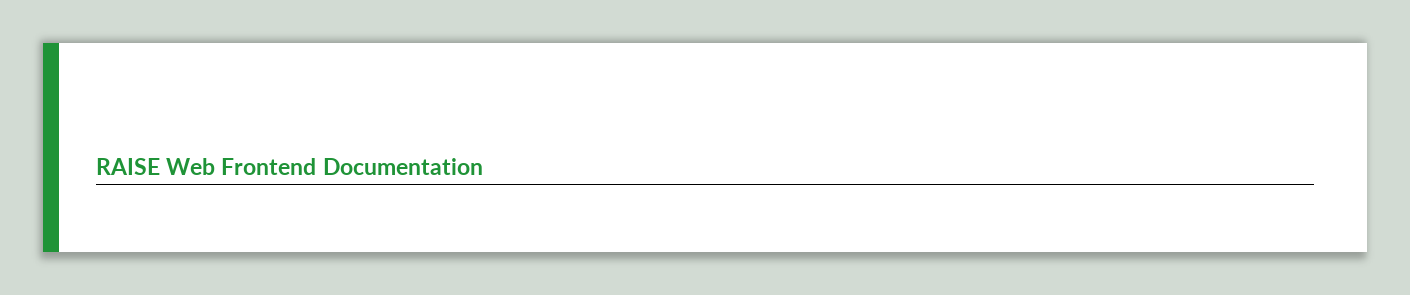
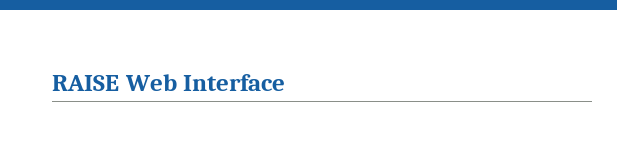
[221,158,483,175] Frontend Documentation -> [183,74,286,91] Interface

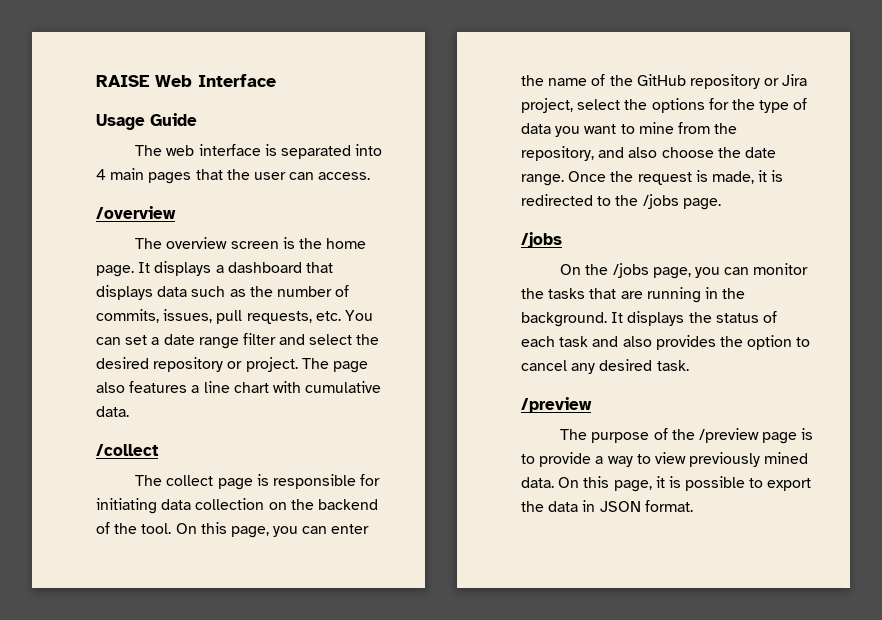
(286, 82) none -> [96,113,197,130] [135,144,383,159] [96,168,371,184] [96,206,176,219] [135,237,367,249] [96,261,333,277] [96,285,350,300] [96,309,373,324] [96,333,380,349] [96,357,368,373] [96,381,382,393] [96,406,129,417] [96,444,159,456] [135,474,381,490] [96,498,378,514] [96,522,370,538] [521,74,808,89] [521,98,808,113] [521,122,738,137] [521,146,776,161] [521,170,784,186] [521,194,721,210] [521,232,562,248] [560,263,809,279] [521,287,746,303] [521,311,777,327] [521,335,811,350] [521,359,689,374] [521,397,592,413] [560,428,814,444] [521,452,809,467] [521,476,812,492] [521,500,693,512] // Usage Guide // The web interface is separated into 4 main pages that the user can access. // /overview // The overview screen is the home page. It displays a dashboard that displays data such as the number of commits, issues, pull requests, etc. You can set a date range filter and select the desired repository or project. The page also features a line chart with cumulative data. // /collect // The collect page is responsible for initiating data collection on the backend of the tool. On this page, you can enter the name of the GitHub repository or Jira project, select the options for the type of data you want to mine from the repository, and also choose the date range. Once the request is made, it is redirected to the /jobs page. // /jobs // On the /jobs page, you can monitor the tasks that are running in the background. It displays the status of each task and also provides the option to cancel any desired task. // /preview // The purpose of the /preview page is to provide a way to view previously mined data. On this page, it is possible to export the data in JSON format.

